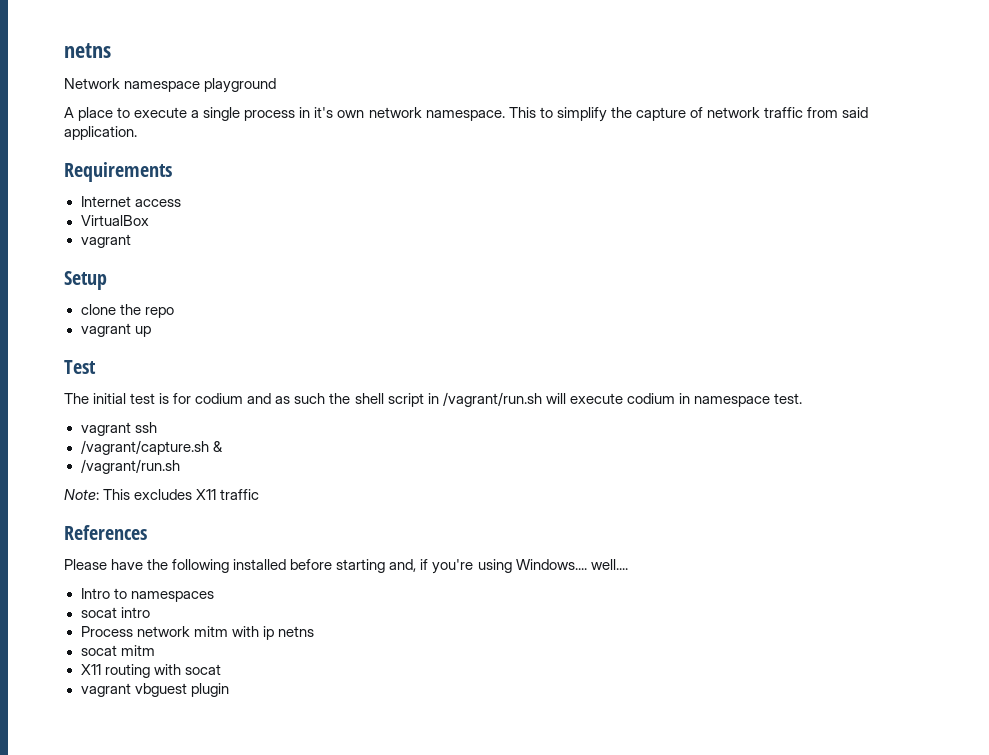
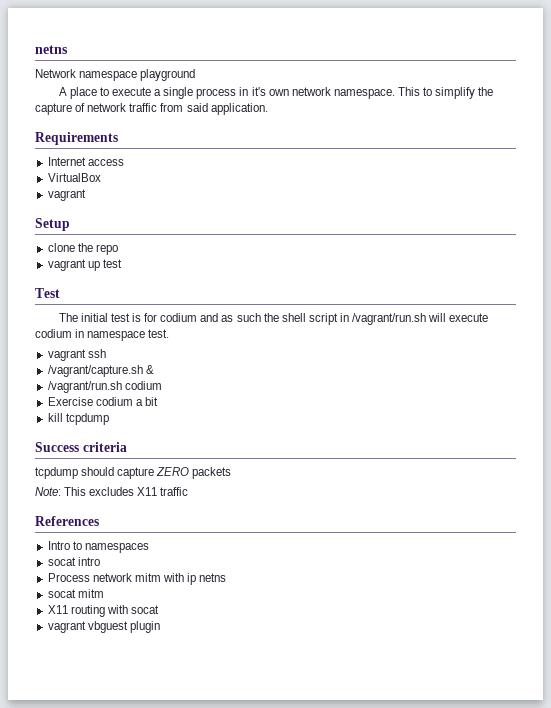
(151, 331) none -> [102,259,122,268] test
(180, 466) none -> [124,381,162,390] [47,397,158,406] [47,413,109,425] [35,442,127,452] [35,467,232,479] codium // Exercise codium a bit // kill tcpdump // Success criteria // tcpdump should capture ZERO packets
[64,559,628,574] // Please have the following installed before starting and, if you're using Windows.... well.... -> (99, 521) none

